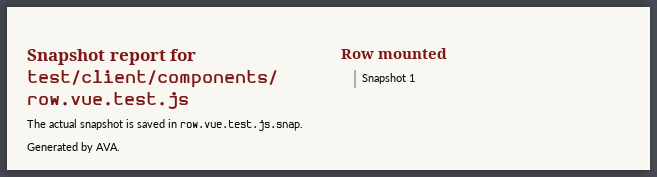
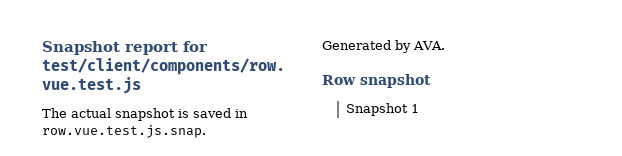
[378,48,448,59] mounted -> [360,74,431,88] snapshot

